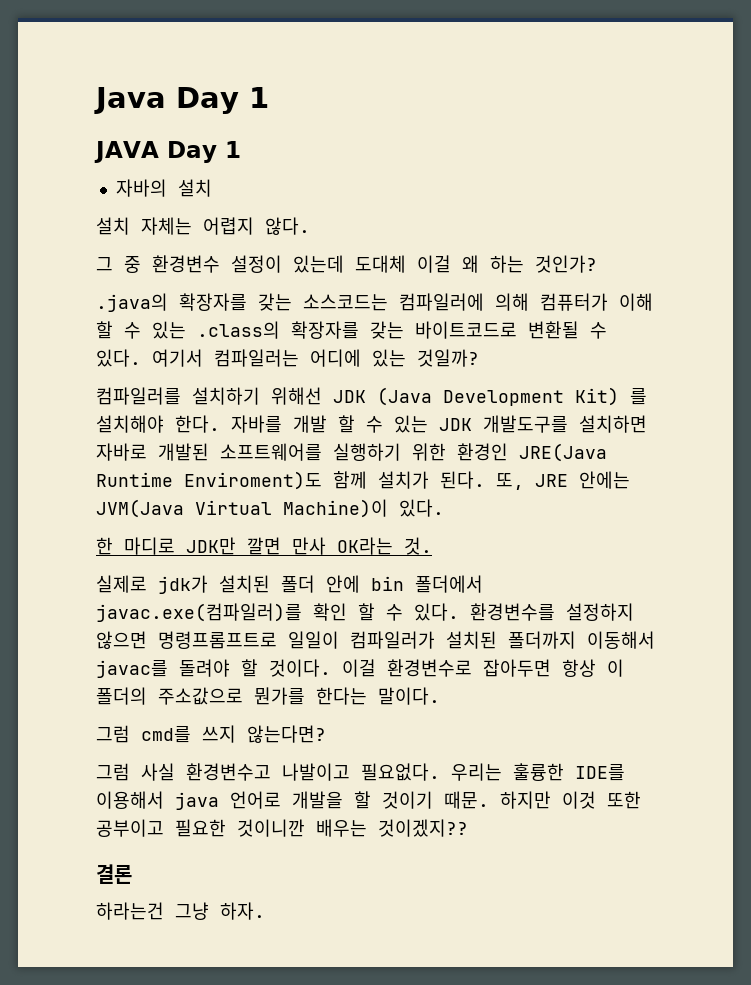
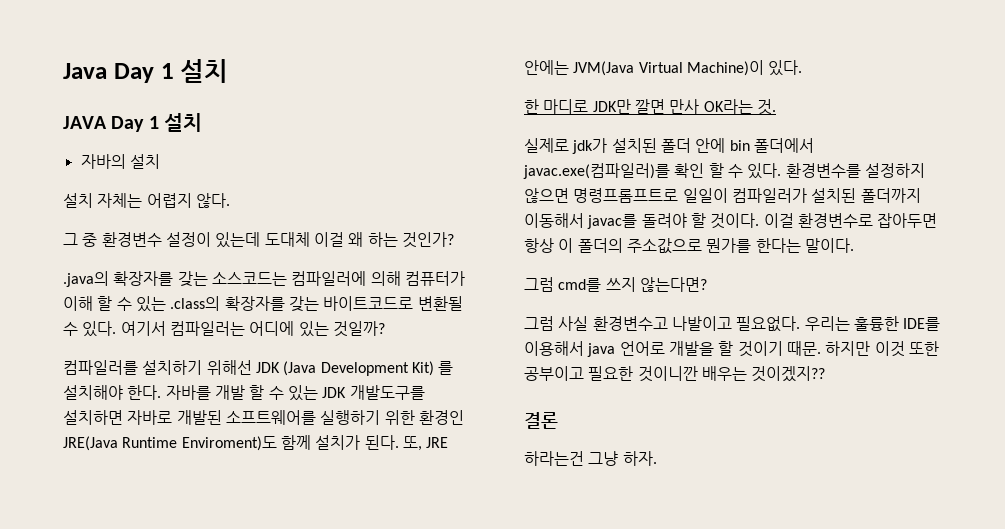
(269, 97) none -> [180,59,229,83] 설치
(241, 149) none -> [164,113,203,132] 설치

